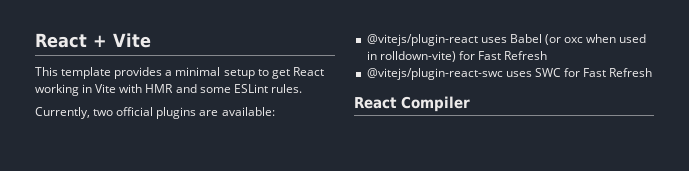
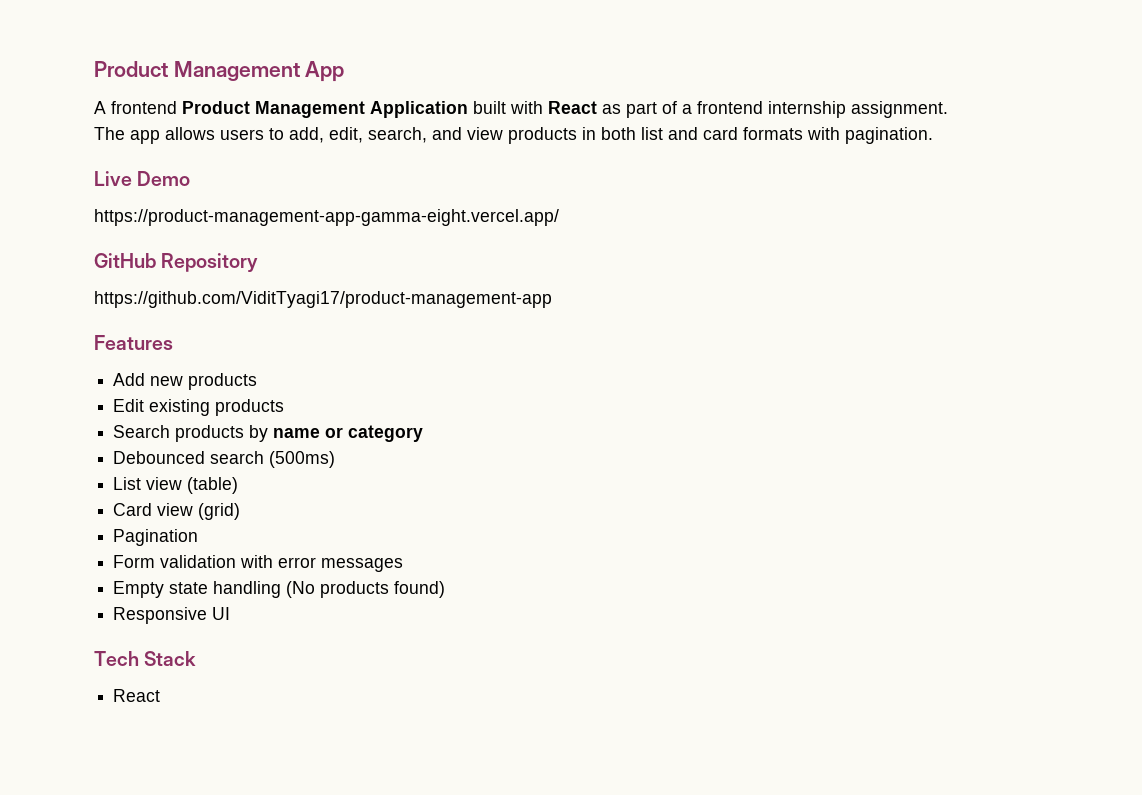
[35,33,151,48] [35,67,324,79] [35,84,302,96] [35,107,275,119] [366,34,647,46] [366,51,548,62] [366,68,653,80] [354,96,470,112] React + Vite // This template provides a minimal setup to get React working in Vite with HMR and some ESLint rules. // Currently, two official plugins are available: // @vitejs/plugin-react uses Babel (or oxc when used in rolldown-vite) for Fast Refresh // @vitejs/plugin-react-swc uses SWC for Fast Refresh // React Compiler -> [94,61,345,82] [94,101,948,118] [94,127,933,144] [94,171,191,186] [94,209,559,226] [94,253,259,272] [94,291,552,308] [94,335,173,350] [113,373,258,390] [113,399,285,416] [113,425,424,442] [113,451,336,468] [113,477,239,494] [113,503,241,520] [113,529,199,546] [113,555,404,572] [113,581,446,598] [113,607,231,624] [94,651,197,666] [113,689,161,702] Product Management App // A frontend Product Management Application built with React as part of a frontend internship assignment. // The app allows users to add, edit, search, and view products in both list and card formats with pagination. // Live Demo // https://product-management-app-gamma-eight.vercel.app/ // GitHub Repository // https://github.com/ViditTyagi17/product-management-app // Features // Add new products // Edit existing products // Search products by name or category // Debounced search (500ms) // List view (table) // Card view (grid) // Pagination // Form validation with error messages // Empty state handling (No products found) // Responsive UI // Tech Stack // React

